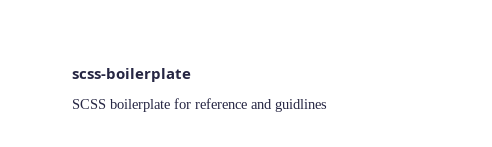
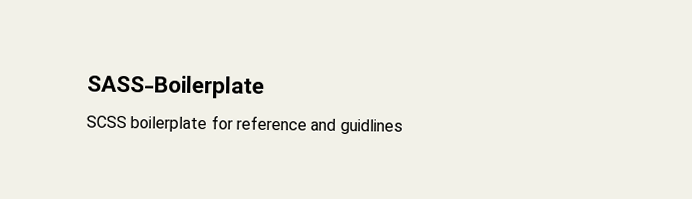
[72,68,191,82] scss-boilerplate -> [87,74,265,99] SASS-Boilerplate

